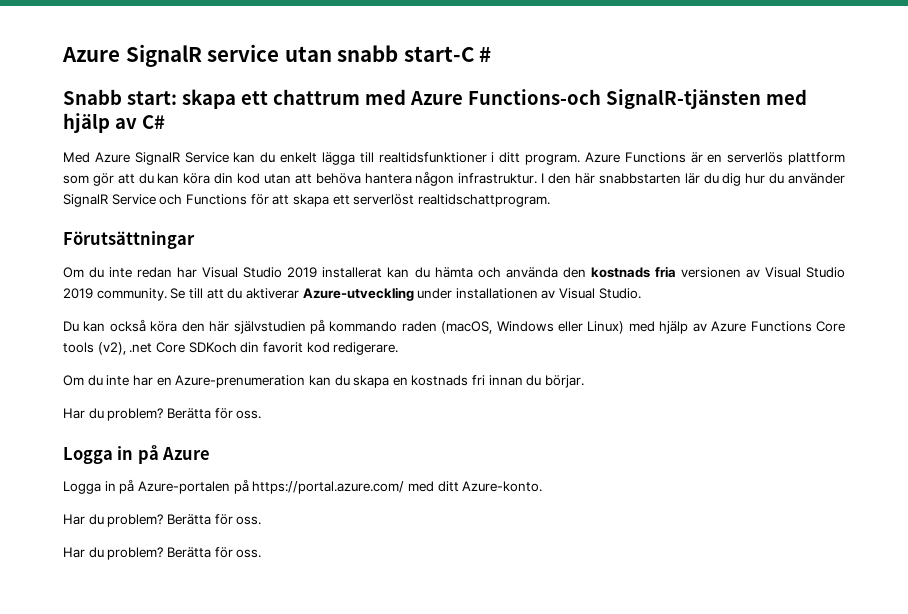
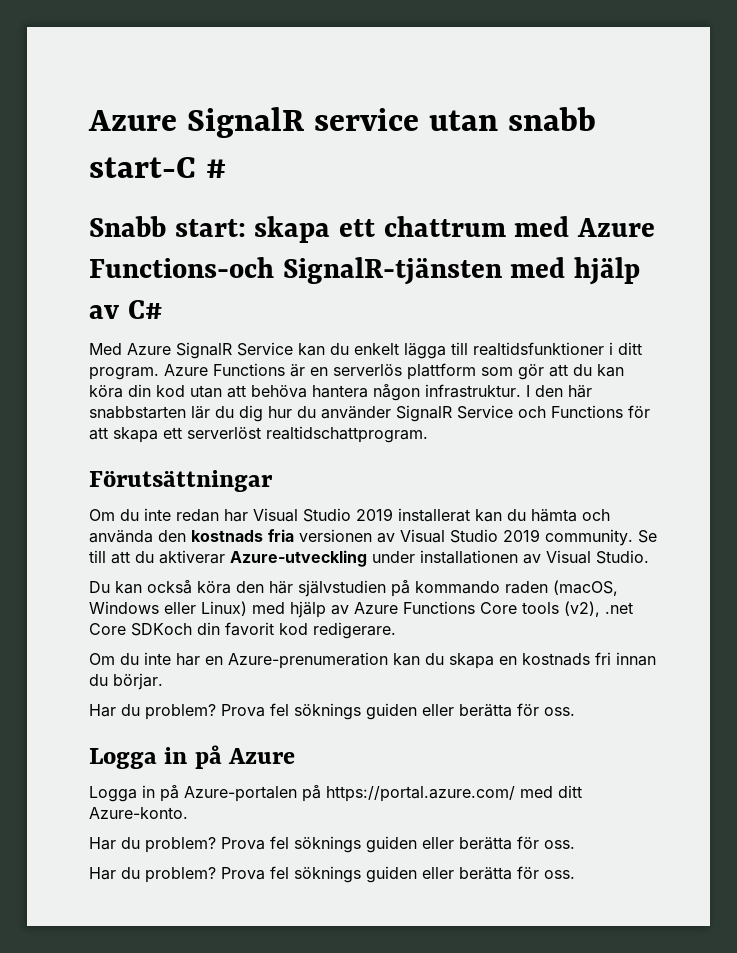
[166,408,211,419] Berätta -> [221,703,512,720] Prova fel söknings guiden eller berätta
[166,514,211,525] Berätta -> [221,836,512,853] Prova fel söknings guiden eller berätta
[166,547,211,558] Berätta -> [221,866,512,883] Prova fel söknings guiden eller berätta

